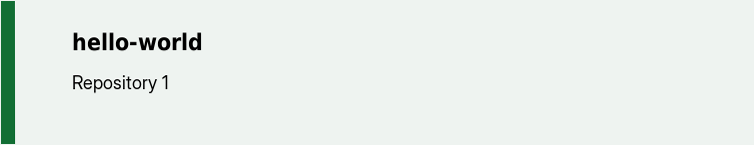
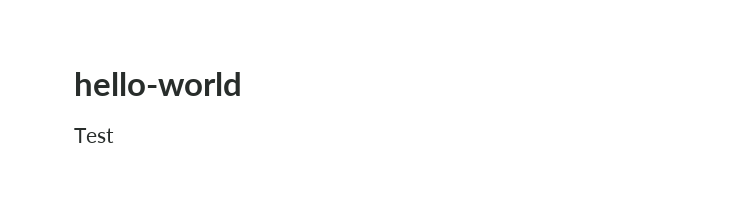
[72,75,170,94] Repository 1 -> [74,128,114,143] Test

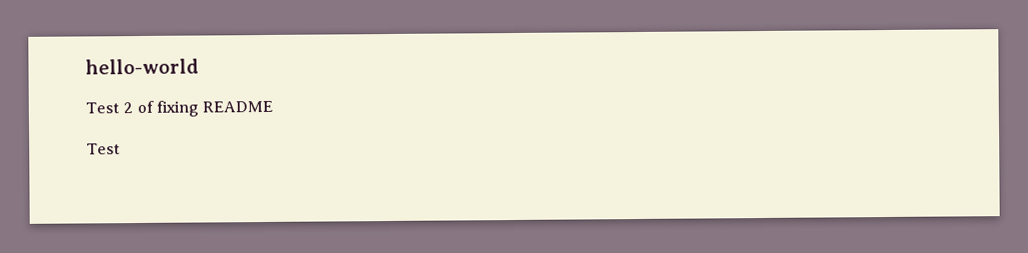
(242, 84) none -> [85,100,274,117] // Test 2 of fixing README

